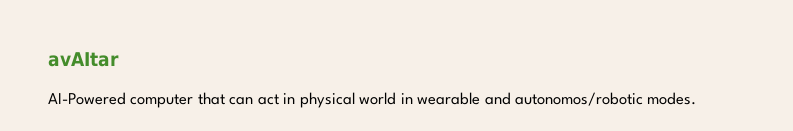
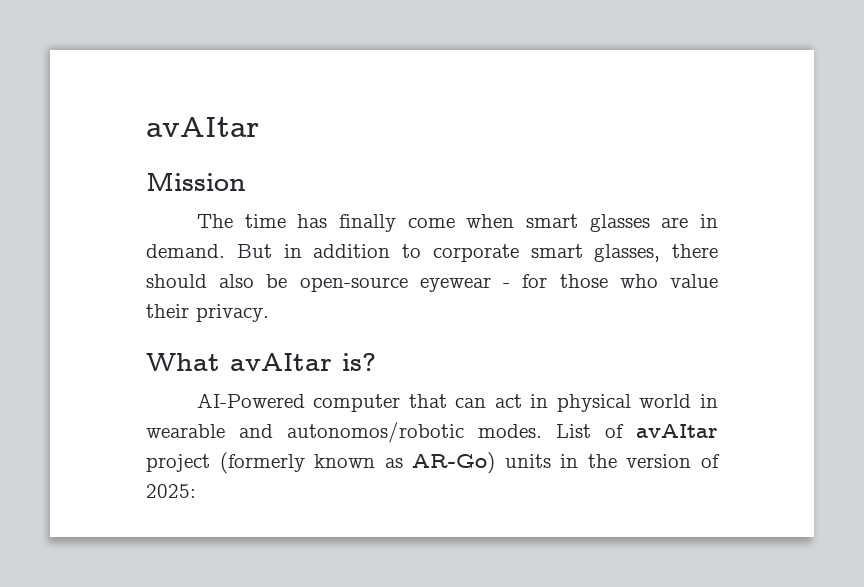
[48,52,119,67] avAItar -> [146,117,259,137] [146,172,246,191] [196,214,718,232] [146,244,718,262] [146,274,718,292] [146,304,269,322] [146,353,376,371] avAItar // Mission // The time has finally come when smart glasses are in demand. But in addition to corporate smart glasses, there should also be open-source eyewear - for those who value their privacy. // What avAItar is?
(697, 98) none -> [556,424,718,438] [146,452,720,474] [146,484,196,498] List of avAItar project (formerly known as AR-Go) units in the version of 2025:

